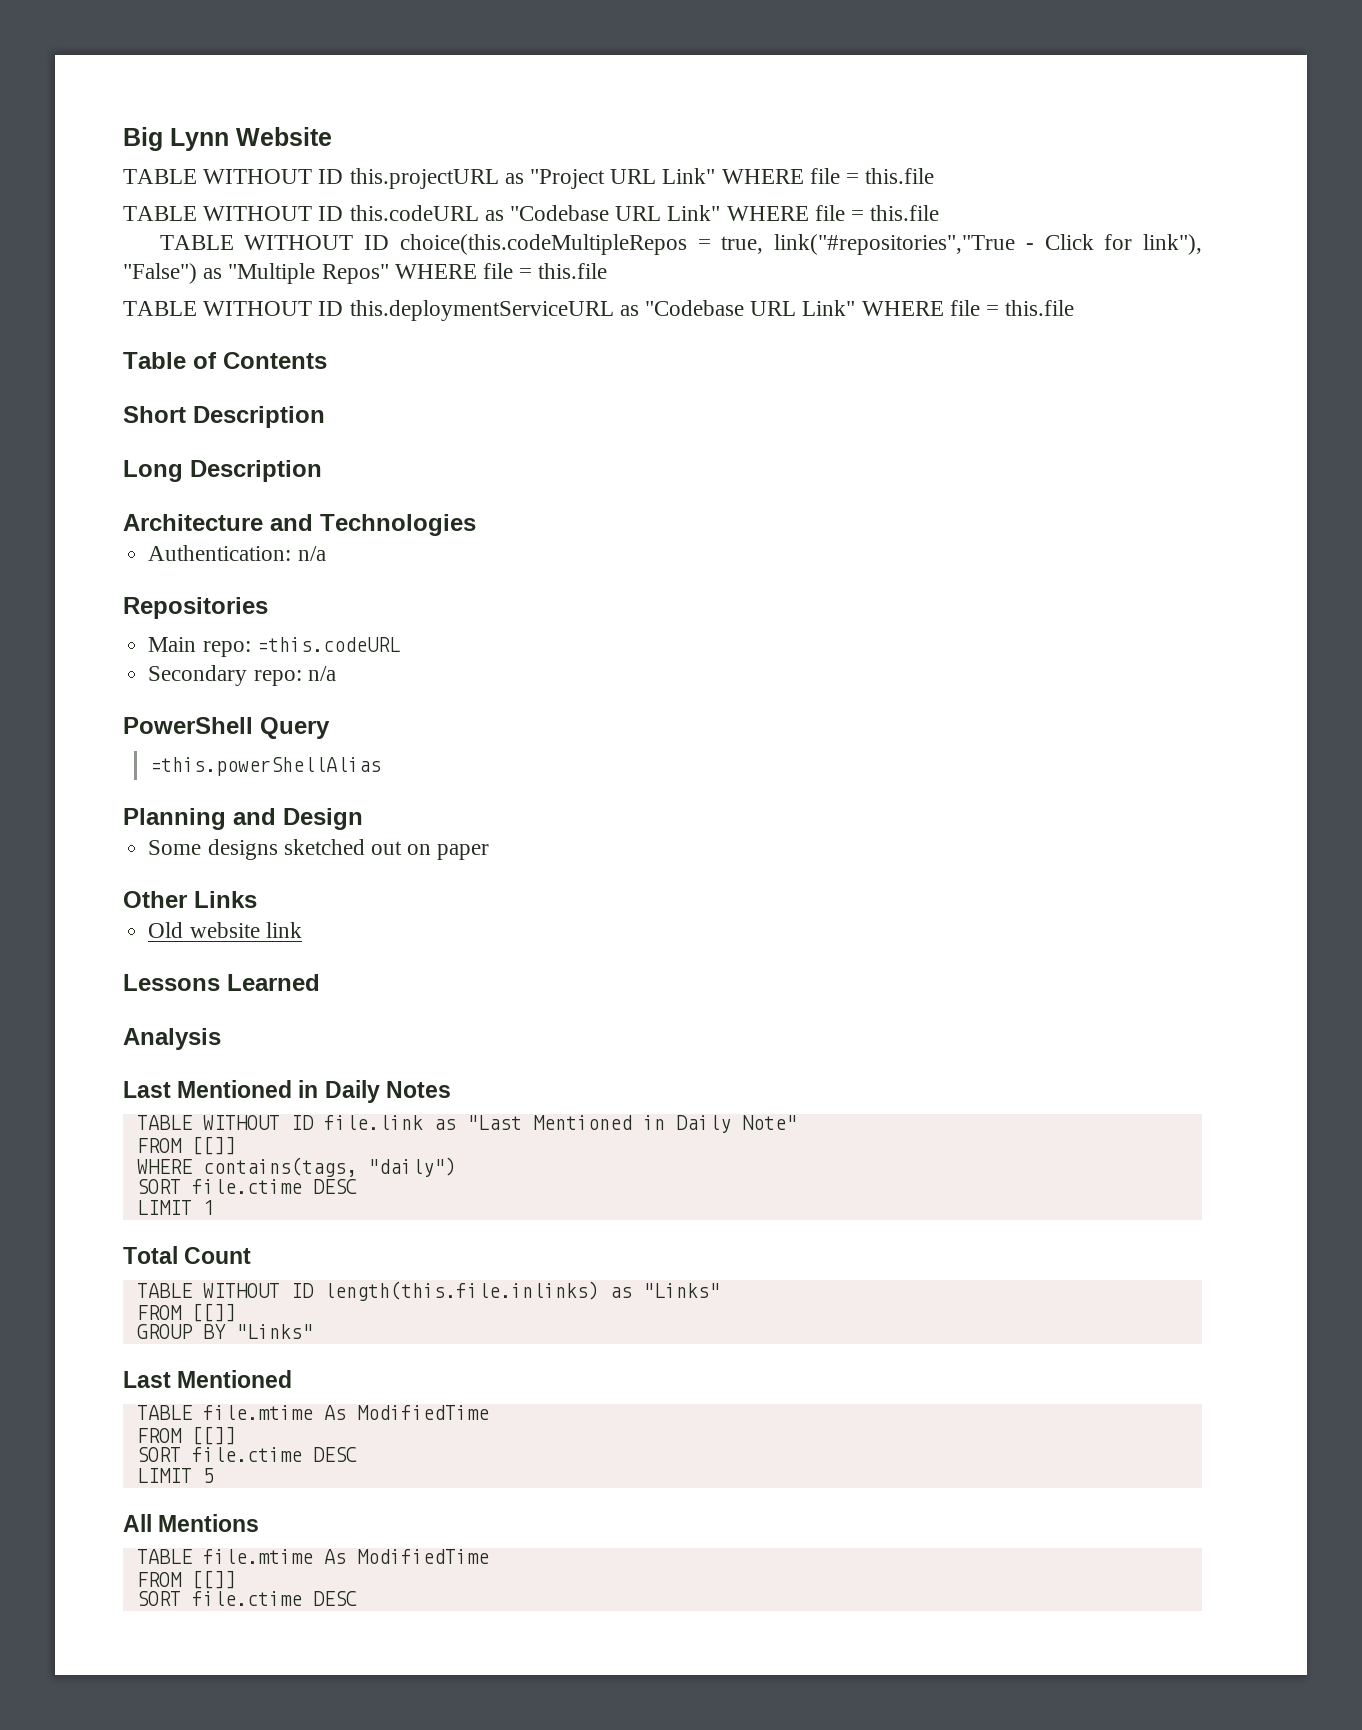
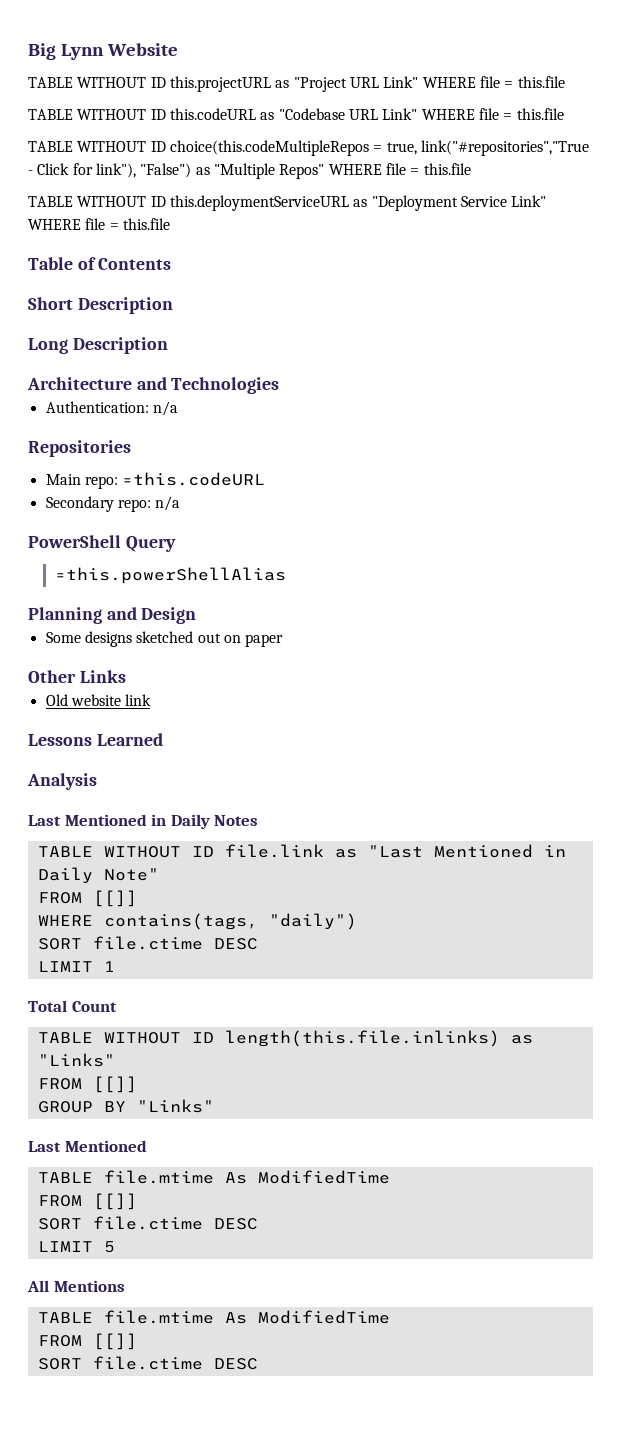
[645,300,797,316] "Codebase URL -> [371,195,507,211] "Deployment Service

